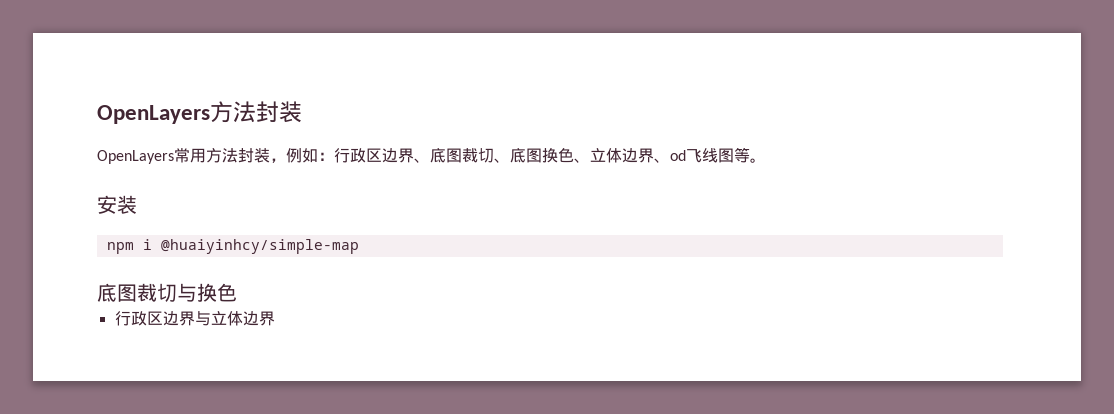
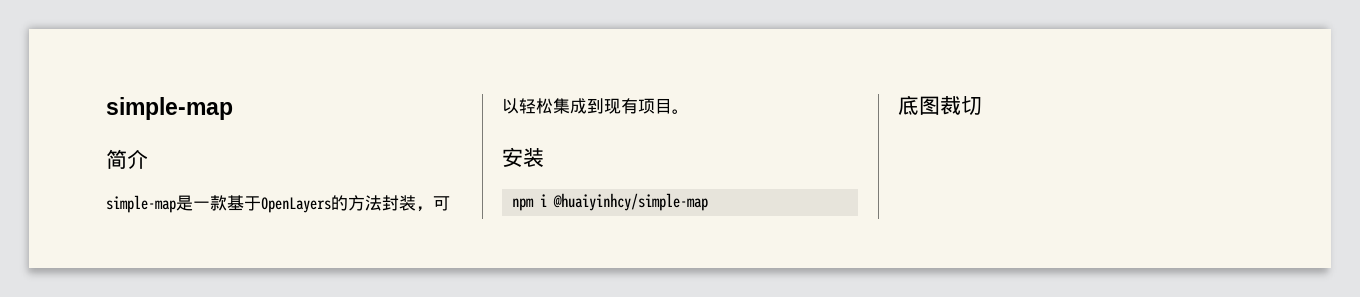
[97,101,302,124] [97,147,750,164] OpenLayers方法封装 // OpenLayers常用方法封装，例如：行政区边界、底图裁切、底图换色、立体边界、od飞线图等 -> [106,97,233,120] [106,149,148,169] [106,195,450,213] [502,98,672,114] simple-map // 简介 // simple-map是一款基于OpenLayers的方法封装，可以轻松集成到现有项目
[177,283,237,302] [114,311,275,326] 与换色 // 行政区边界与立体边界 -> (982, 106) none

